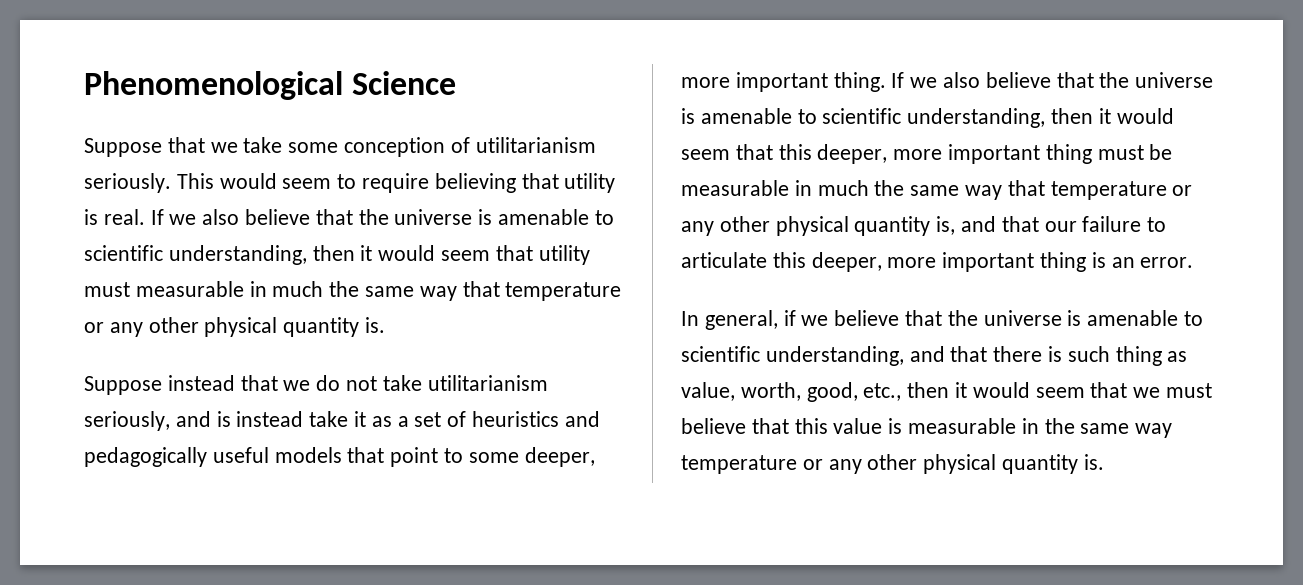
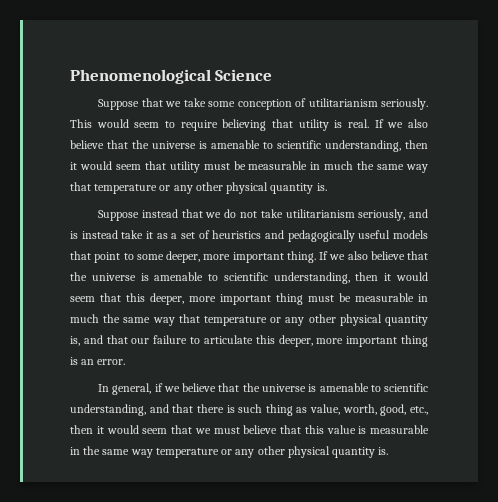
(130, 289) none -> [233,161,246,170] be

